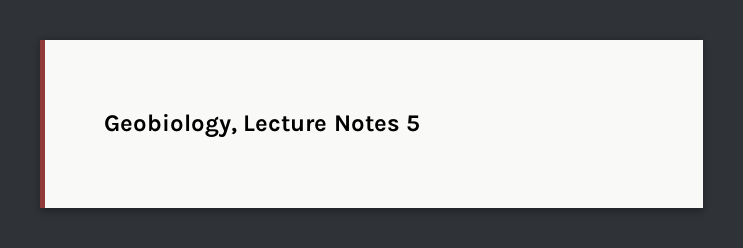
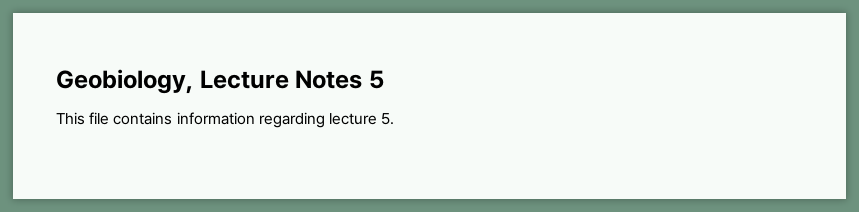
(421, 123) none -> [56,112,395,128] // This file contains information regarding lecture 5.

